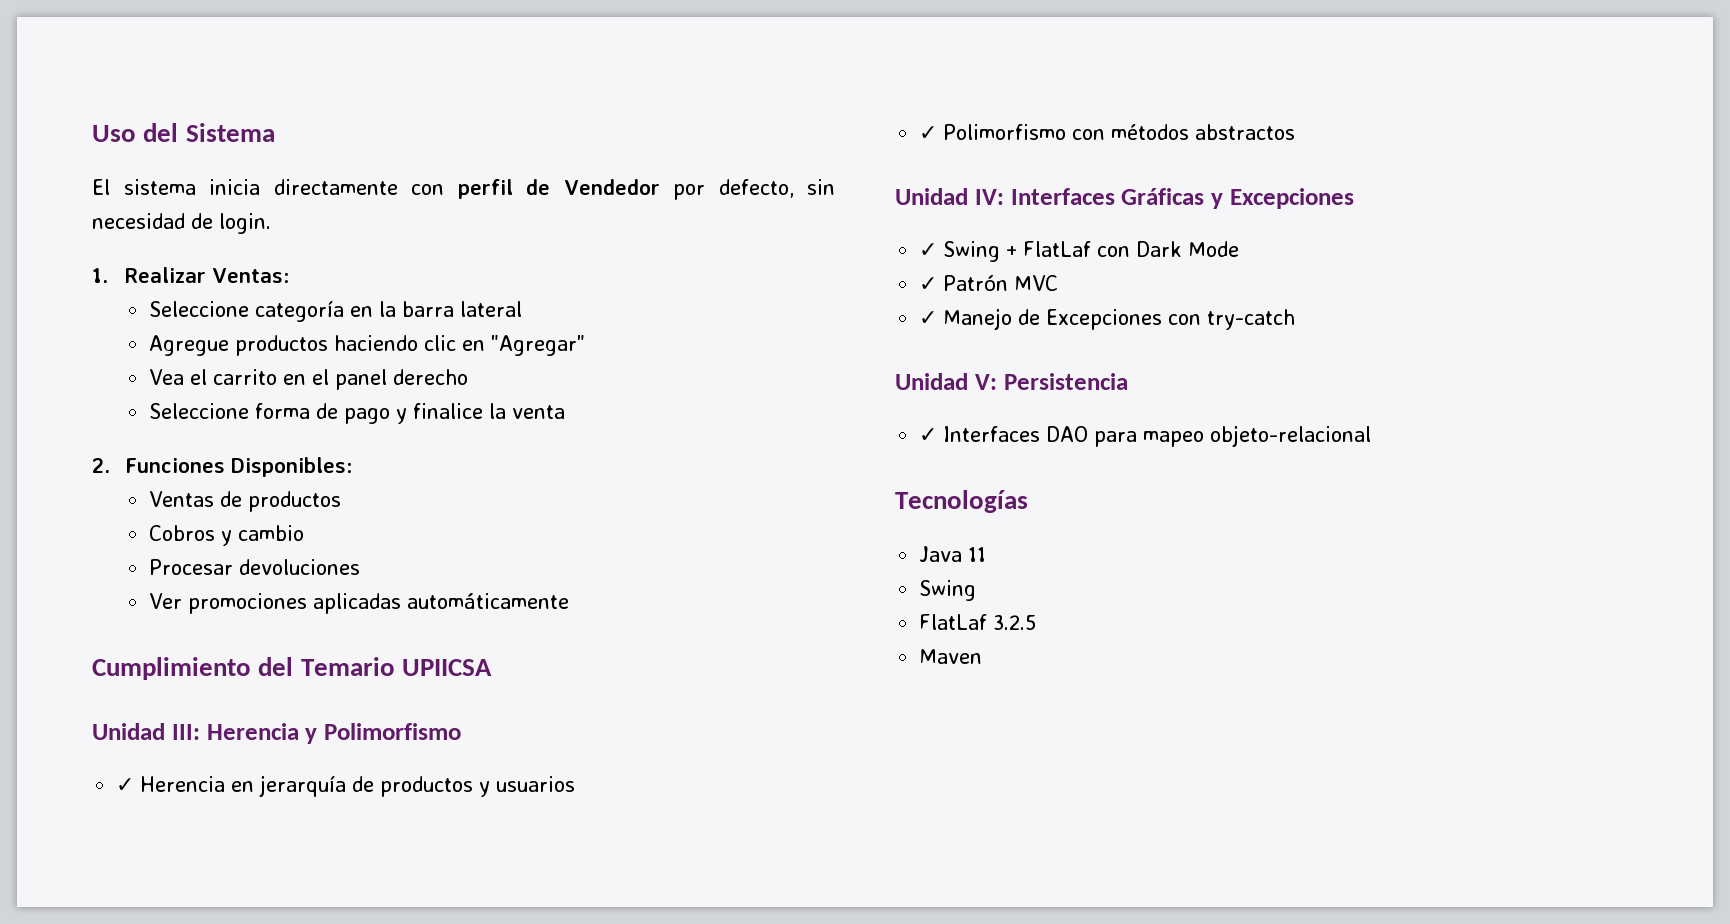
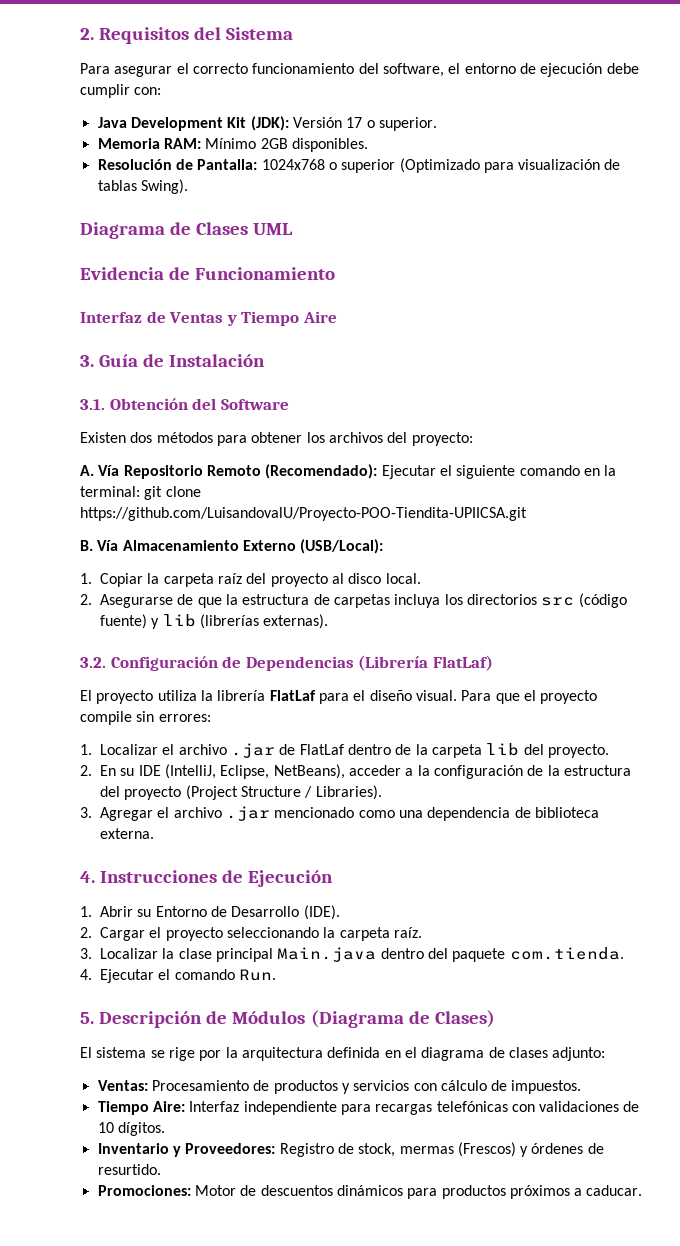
[92,125,136,142] Uso -> [80,27,190,44] 2. Requisitos
[92,179,835,200] [92,213,271,234] [92,267,289,283] [149,301,523,322] [149,335,586,356] [149,369,469,390] [149,403,566,424] [92,457,352,477] [149,491,342,512] [149,525,305,546] [149,559,361,575] [149,593,570,614] [92,657,492,680] [92,723,461,744] [116,775,576,797] [919,124,1296,140] [895,188,1354,209] [919,241,1240,262] [919,275,1059,291] [919,308,1296,330] [895,373,1128,390] [919,425,1372,447] [895,490,1028,513] [919,546,987,562] [919,580,977,601] [919,614,1037,630] [919,649,983,664] El sistema inicia directamente con perfil de Vendedor por defecto, sin necesidad de login. // 1. Realizar Ventas: // Seleccione categoría en la barra lateral // Agregue productos haciendo clic en "Agregar" // Vea el carrito en el panel derecho // Seleccione forma de pago y finalice la venta // 2. Funciones Disponibles: // Ventas de productos // Cobros y cambio // Procesar devoluciones // Ver promociones aplicadas automáticamente // Cumplimiento del Temario UPIICSA // Unidad III: Herencia y Polimorfismo // ✓ Herencia en jerarquía de productos y usuarios // ✓ Polimorfismo con métodos abstractos // Unidad IV: Interfaces Gráficas y Excepciones // ✓ Swing + FlatLaf con Dark Mode // ✓ Patrón MVC // ✓ Manejo de Excepciones con try-catch // Unidad V: Persistencia // ✓ Interfaces DAO para mapeo objeto-relacional // Tecnologías // Java 11 // Swing // FlatLaf 3.2.5 // Maven -> [80,63,639,77] [80,84,162,98] [97,116,437,131] [97,138,368,152] [97,158,621,173] [97,179,188,194] [80,222,294,239] [80,267,336,280] [80,311,337,326] [80,354,266,367] [80,398,289,410] [80,432,473,446] [80,464,617,479] [80,486,201,500] [80,507,527,521] [80,539,384,554] [80,573,421,587] [80,593,627,608] [100,614,329,629] [80,655,493,671] [80,690,598,704] [80,711,211,725] [80,743,609,758] [80,764,631,779] [100,785,382,800] [80,806,599,821] [100,828,154,839] [80,870,334,887] [80,905,340,920] [80,927,422,941] [80,947,624,962] [80,969,276,983] [80,1010,495,1028] [80,1047,606,1061] [97,1080,582,1094] [97,1101,640,1115] [97,1122,165,1136] [97,1142,604,1157] [97,1164,161,1175] [97,1185,643,1199] Para asegurar el correcto funcionamiento del software, el entorno de ejecución debe cumplir con: // Java Development Kit (JDK): Versión 17 o superior. // Memoria RAM: Mínimo 2GB disponibles. // Resolución de Pantalla: 1024x768 o superior (Optimizado para visualización de tablas Swing). // Diagrama de Clases UML // Evidencia de Funcionamiento // Interfaz de Ventas y Tiempo Aire // 3. Guía de Instalación // 3.1. Obtención del Software // Existen dos métodos para obtener los archivos del proyecto: // A. Vía Repositorio Remoto (Recomendado): Ejecutar el siguiente comando en la terminal: git clone https://github.com/LuisandovalU/Proyecto-POO-Tiendita-UPIICSA.git // B. Vía Almacenamiento Externo (USB/Local): // 1. Copiar la carpeta raíz del proyecto al disco local. // 2. Asegurarse de que la estructura de carpetas incluya los directorios src (código fuente) y lib (librerías externas). // 3.2. Configuración de Dependencias (Librería FlatLaf) // El proyecto utiliza la librería FlatLaf para el diseño visual. Para que el proyecto compile sin errores: // 1. Localizar el archivo .jar de FlatLaf dentro de la carpeta lib del proyecto. // 2. En su IDE (IntelliJ, Eclipse, NetBeans), acceder a la configuración de la estructura del proyecto (Project Structure / Libraries). // 3. Agregar el archivo .jar mencionado como una dependencia de biblioteca externa. // 4. Instrucciones de Ejecución // 1. Abrir su Entorno de Desarrollo (IDE). // 2. Cargar el proyecto seleccionando la carpeta raíz. // 3. Localizar la clase principal Main.java dentro del paquete com.tienda. // 4. Ejecutar el comando Run. // 5. Descripción de Módulos (Diagrama de Clases) // El sistema se rige por la arquitectura definida en el diagrama de clases adjunto: // Ventas: Procesamiento de productos y servicios con cálculo de impuestos. // Tiempo Aire: Interfaz independiente para recargas telefónicas con validaciones de 10 dígitos. // Inventario y Proveedores: Registro de stock, mermas (Frescos) y órdenes de resurtido. // Promociones: Motor de descuentos dinámicos para productos próximos a caducar.

